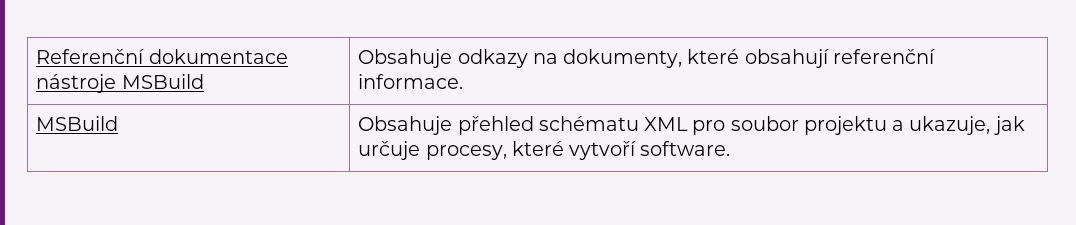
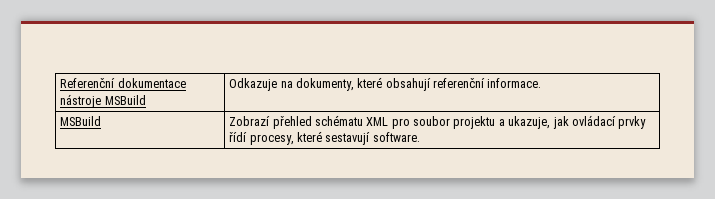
[358,49,528,68] Obsahuje odkazy -> [229,78,278,91] Odkazuje
[358,116,453,135] Obsahuje -> [229,116,271,126] Zobrazí
[358,141,421,160] určuje -> [571,115,647,129] [229,132,248,142] ovládací prvky řídí
[569,141,637,160] vytvoří -> [325,132,371,145] sestavují

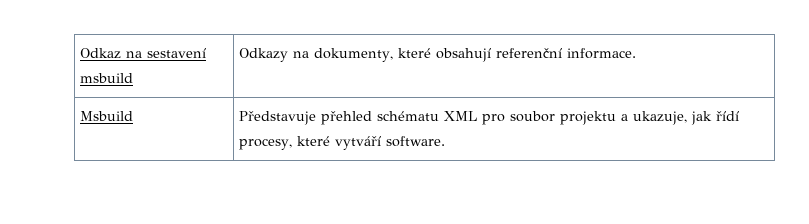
[60,78,186,88] [60,94,146,108] [229,78,278,91] Referenční dokumentace nástroje MSBuild | Odkazuje -> [79,48,207,59] [79,73,133,83] [238,48,288,62] Odkaz na sestavení msbuild | Odkazy
[60,116,102,126] [229,116,271,126] MSBuild | Zobrazí -> [79,111,133,121] [238,111,316,125] Msbuild | Představuje
[571,115,647,129] ovládací prvky -> (712, 118) none
[325,132,371,145] sestavují -> [334,136,382,150] vytváří

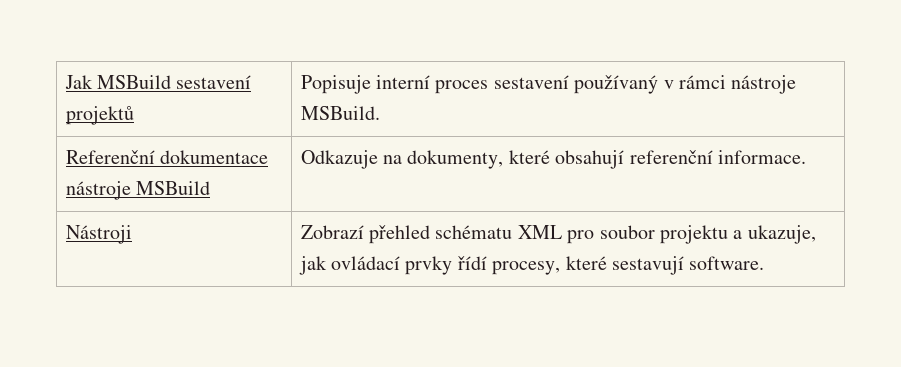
[79,48,207,59] [79,73,133,83] [238,48,288,62] Odkaz na sestavení msbuild | Odkazy -> [64,75,252,89] [65,106,134,125] [300,75,797,94] [300,106,380,120] [65,150,269,164] [65,181,211,200] [300,150,378,169] Jak MSBuild sestavení projektů | Popisuje interní proces sestavení používaný v rámci nástroje MSBuild. // Referenční dokumentace nástroje MSBuild | Odkazuje
[79,111,133,121] [238,111,316,125] Msbuild | Představuje -> [65,225,132,244] [300,225,364,239] Nástroji | Zobrazí
(712, 118) none -> [331,256,453,275] ovládací prvky
[334,136,382,150] vytváří -> [612,256,685,275] sestavují

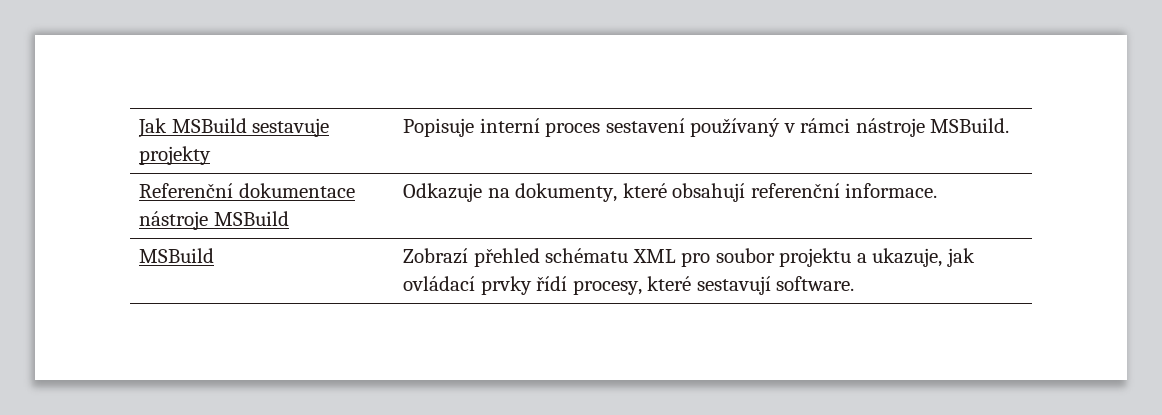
[176,75,252,89] [65,106,134,125] sestavení projektů -> [252,118,330,137] [139,146,212,165] sestavuje projekty
[65,225,132,244] Nástroji -> [139,248,215,263] MSBuild

